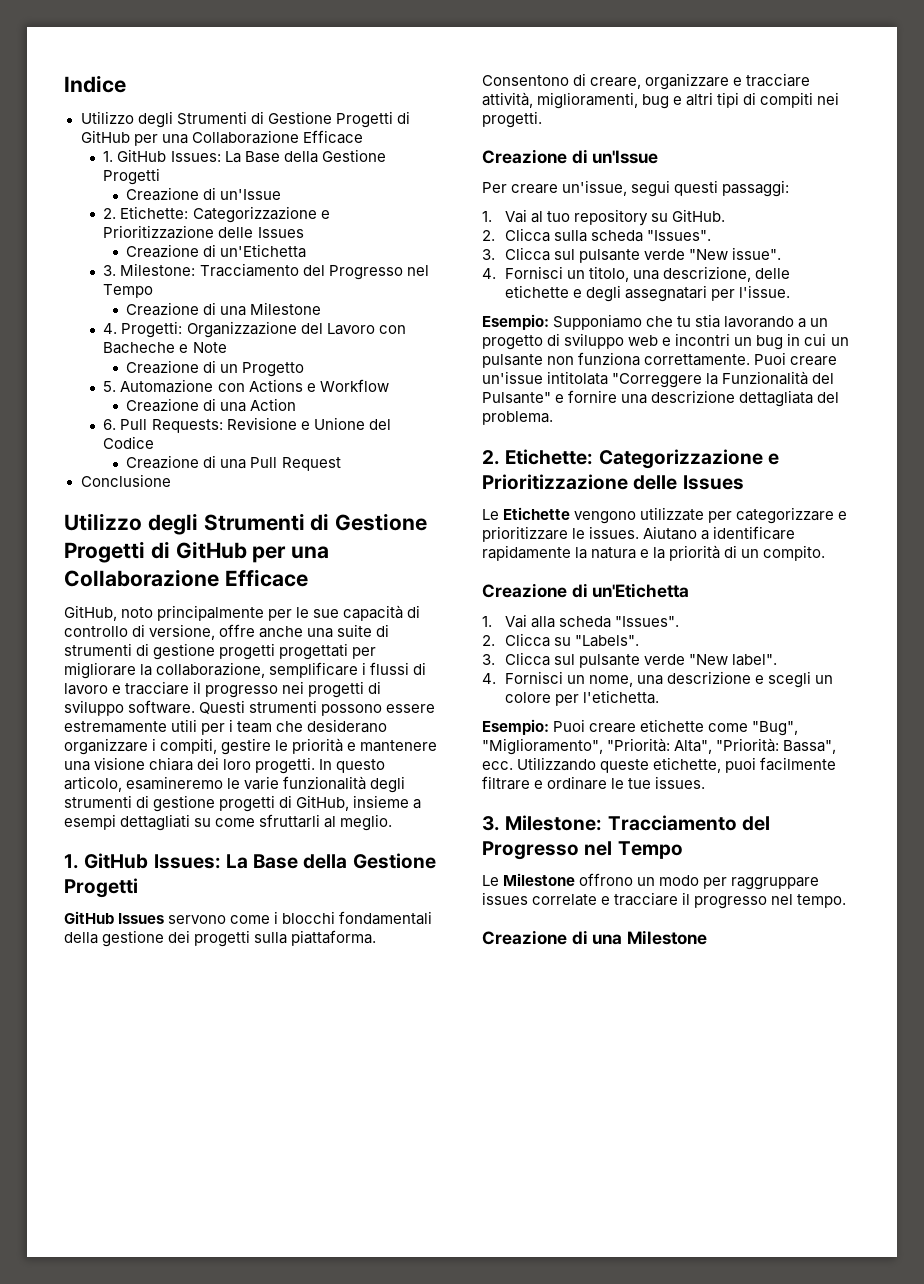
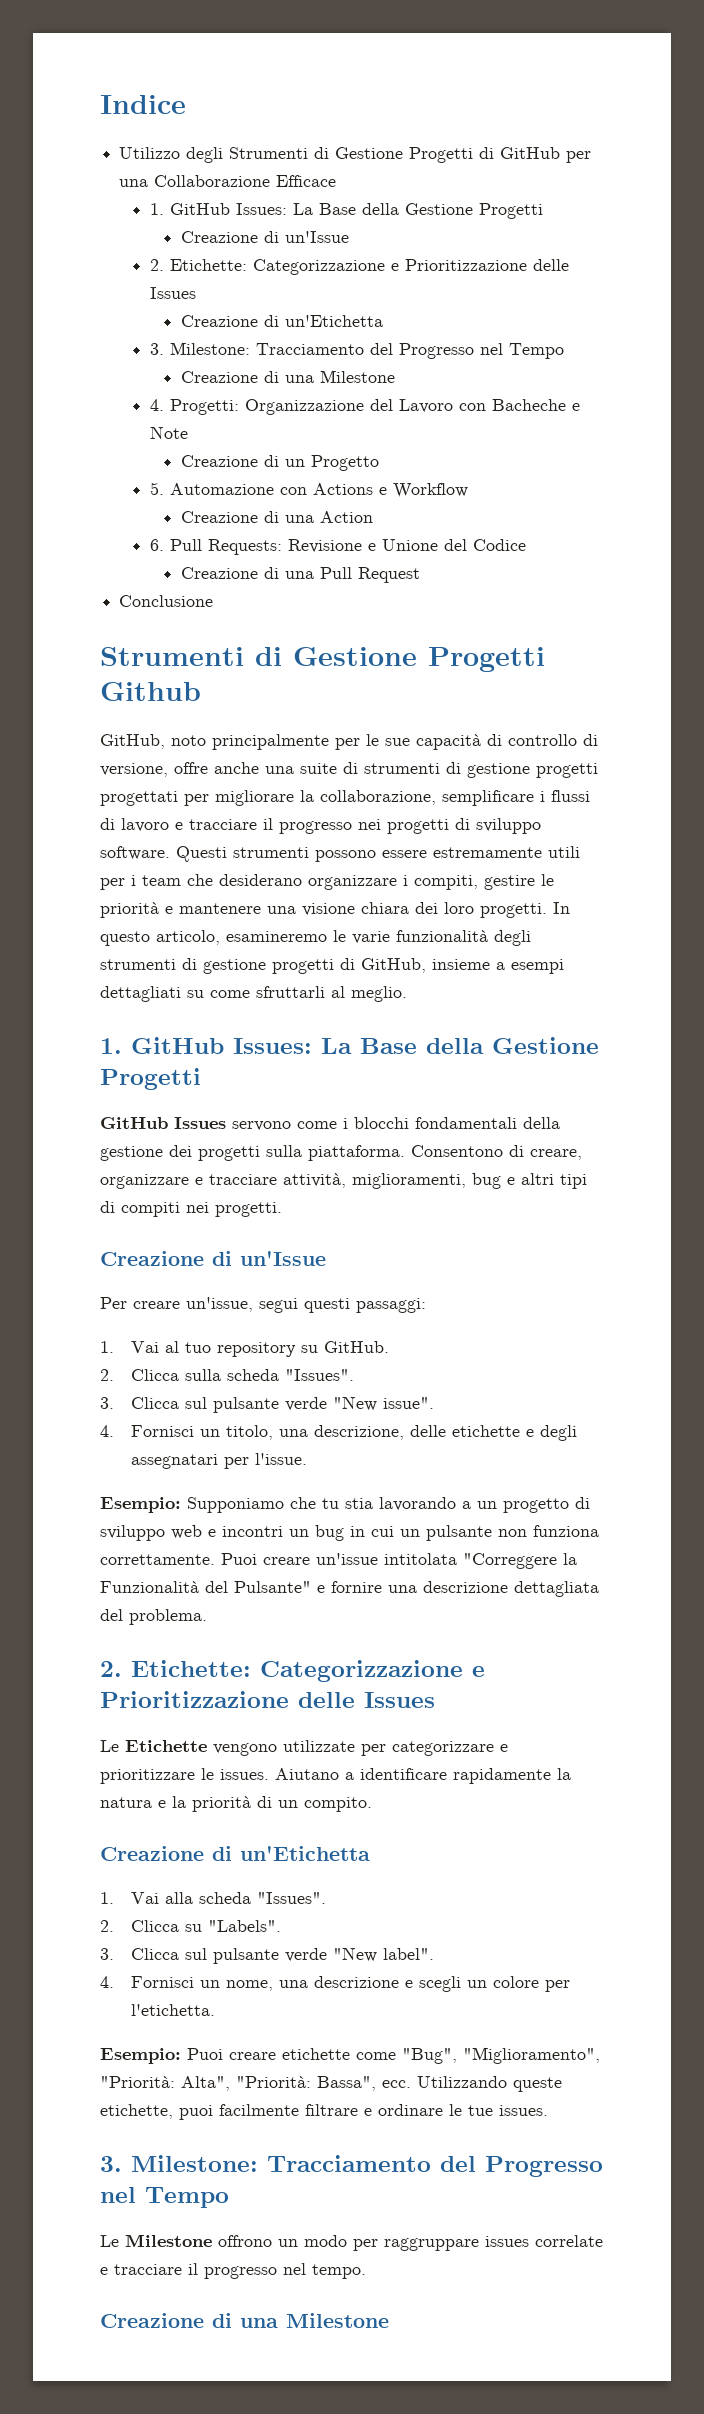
[64,513,428,535] [64,541,330,563] [64,569,308,587] Utilizzo degli Strumenti di Gestione Progetti di GitHub per una Collaborazione Efficace -> [100,647,545,672] [100,682,201,701] Strumenti di Gestione Progetti Github

